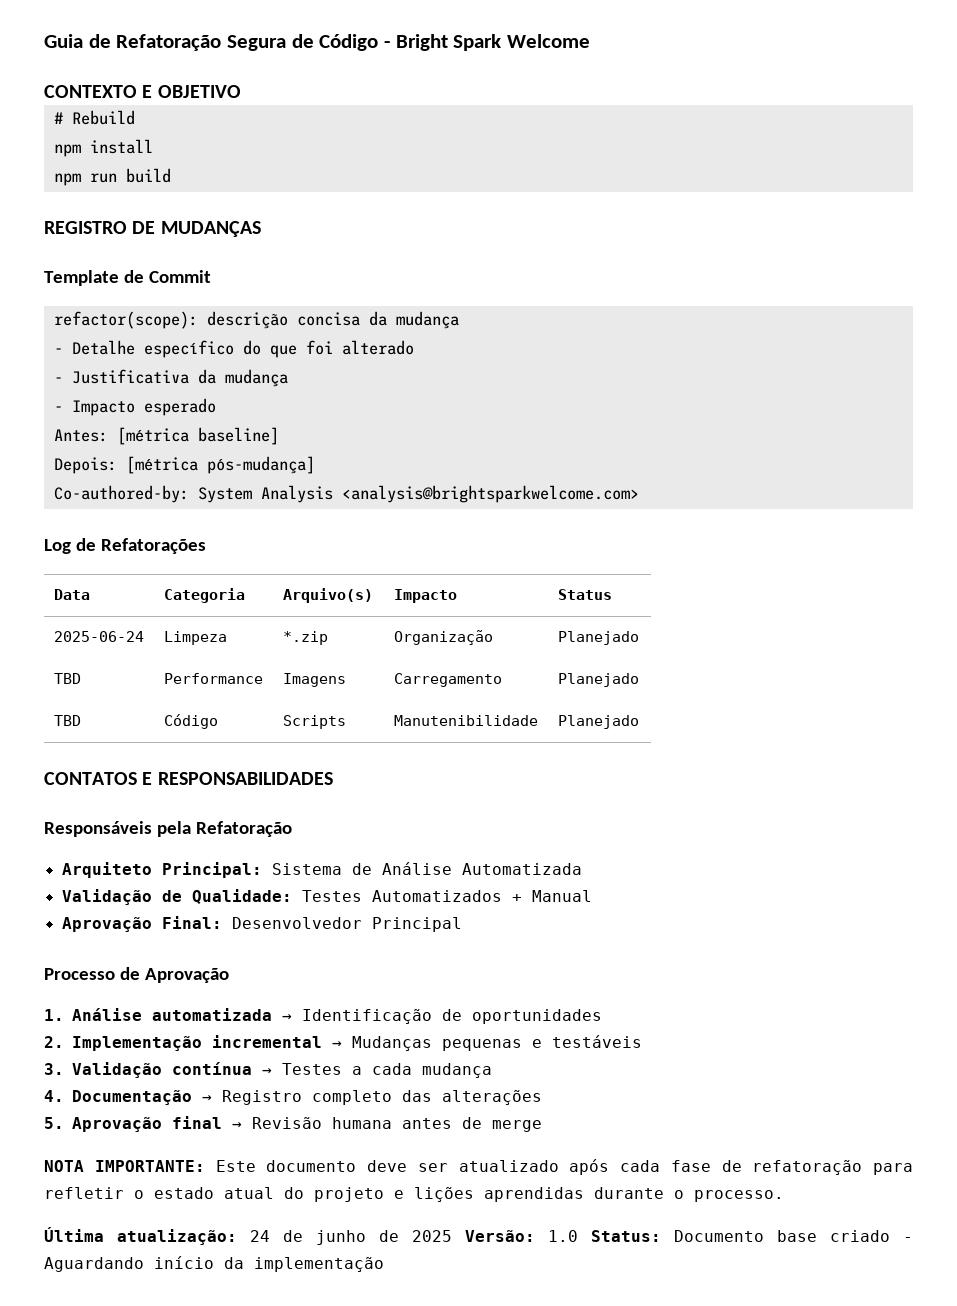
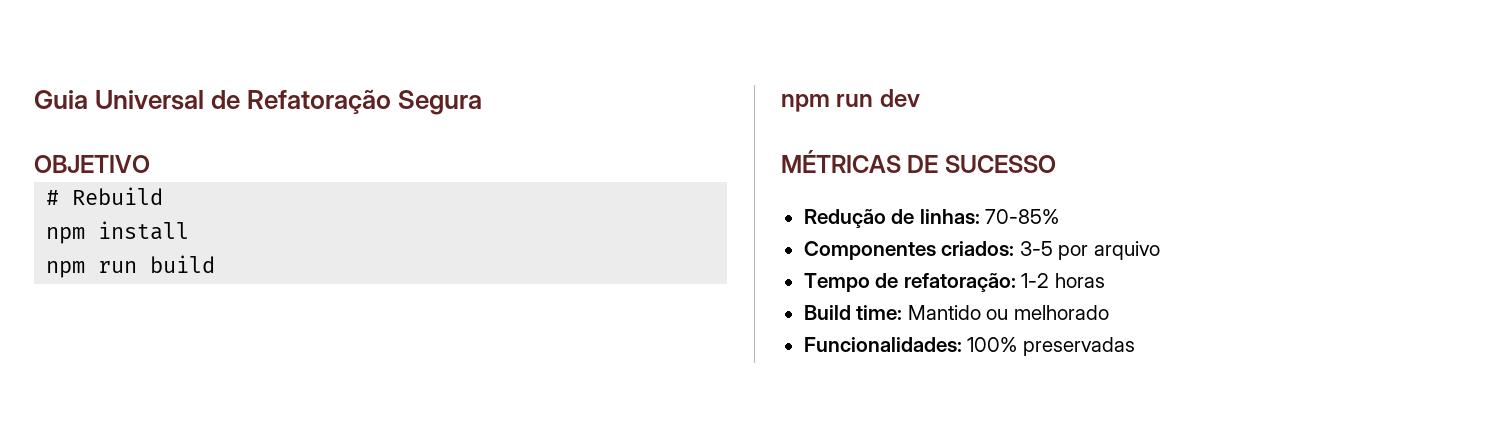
(83, 41) none -> [95,90,205,110] Universal
[291,34,591,51] [44,85,153,98] de Código - Bright Spark Welcome // CONTEXTO E -> (483, 102) //
[44,221,261,237] [44,270,212,286] [53,311,459,329] [53,340,414,358] [53,369,288,387] [53,398,216,416] [53,427,279,445] [53,456,315,474] [53,485,639,503] [44,538,207,554] [53,589,90,600] [163,588,245,603] [282,588,373,603] [393,589,457,603] [557,589,612,600] [53,631,144,642] [163,631,227,645] [282,631,328,645] [393,630,493,645] [557,631,639,645] [53,673,81,684] [163,673,263,684] [282,673,346,687] [393,673,502,687] [557,673,639,687] [53,715,81,726] [163,714,218,729] [282,715,346,729] [393,715,538,726] [557,715,639,729] [44,772,333,785] [44,821,293,837] [61,862,582,878] [61,889,592,905] [61,916,462,932] [44,967,230,983] [44,1008,602,1024] [44,1035,642,1051] [44,1062,492,1078] [44,1090,542,1105] [44,1116,542,1132] [44,1159,913,1175] [44,1187,784,1202] [44,1227,913,1245] [44,1256,384,1272] REGISTRO DE MUDANÇAS // Template de Commit // refactor(scope): descrição concisa da mudança // - Detalhe específico do que foi alterado // - Justificativa da mudança // - Impacto esperado // Antes: [métrica baseline] // Depois: [métrica pós-mudança] // Co-authored-by: System Analysis <analysis@brightsparkwelcome.com> // Log de Refatorações // Data | Categoria | Arquivo(s) | Impacto | Status // 2025-06-24 | Limpeza | *.zip | Organização | Planejado // TBD | Performance | Imagens | Carregamento | Planejado // TBD | Código | Scripts | Manutenibilidade | Planejado // CONTATOS E RESPONSABILIDADES // Responsáveis pela Refatoração // Arquiteto Principal: Sistema de Análise Automatizada // Validação de Qualidade: Testes Automatizados + Manual // Aprovação Final: Desenvolvedor Principal // Processo de Aprovação // 1. Análise automatizada → Identificação de oportunidades // 2. Implementação incremental → Mudanças pequenas e testáveis // 3. Validação contínua → Testes a cada mudança // 4. Documentação → Registro completo das alterações // 5. Aprovação final → Revisão humana antes de merge // NOTA IMPORTANTE: Este documento deve ser atualizado após cada fase de refatoração para refletir o estado atual do projeto e lições aprendidas durante o processo. // Última atualização: 24 de junho de 2025 Versão: 1.0 Status: Documento base criado - Aguardando início da implementação -> [781,89,920,112] [781,150,1056,173] [803,209,1060,228] [803,241,1160,260] [803,273,1105,292] [803,305,1109,320] [803,337,1135,356] npm run dev // MÉTRICAS DE SUCESSO // Redução de linhas: 70-85% // Componentes criados: 3-5 por arquivo // Tempo de refatoração: 1-2 horas // Build time: Mantido ou melhorado // Funcionalidades: 100% preservadas

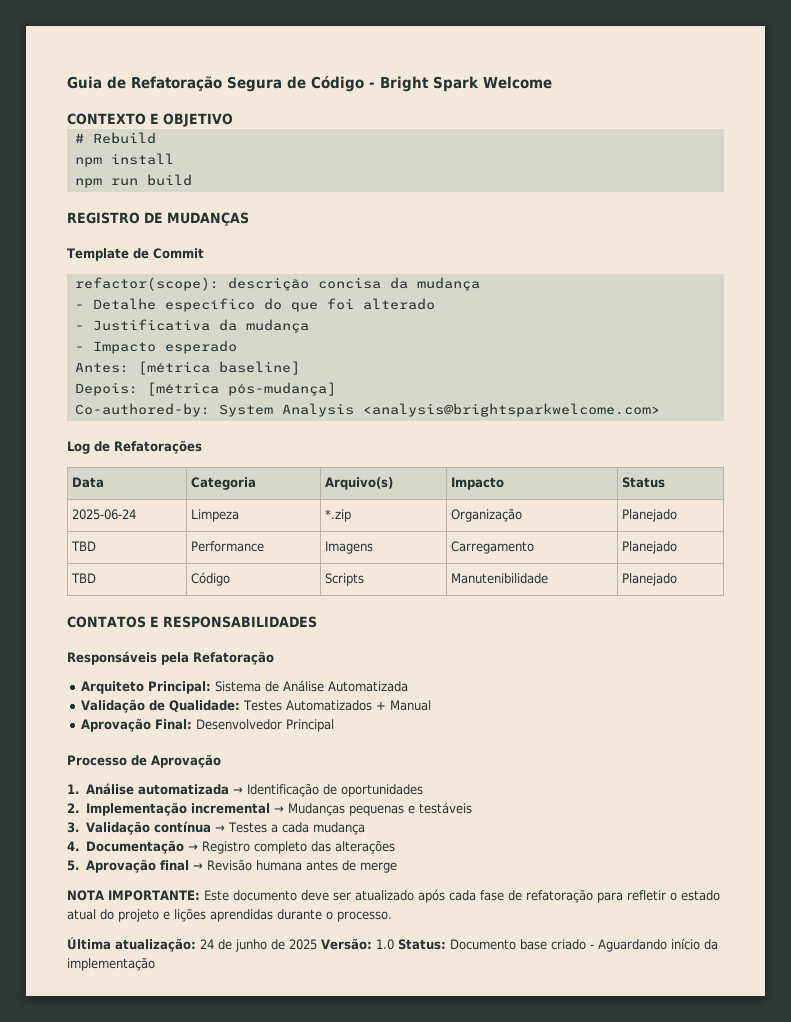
[95,90,205,110] Universal -> (102, 82) none
(483, 102) // -> [287,76,552,92] [67,113,159,125] de Código - Bright Spark Welcome // CONTEXTO E
[781,89,920,112] [781,150,1056,173] [803,209,1060,228] [803,241,1160,260] [803,273,1105,292] [803,305,1109,320] [803,337,1135,356] npm run dev // MÉTRICAS DE SUCESSO // Redução de linhas: 70-85% // Componentes criados: 3-5 por arquivo // Tempo de refatoração: 1-2 horas // Build time: Mantido ou melhorado // Funcionalidades: 100% preservadas -> [67,212,249,226] [67,248,204,261] [74,277,480,291] [74,298,435,312] [74,319,309,333] [74,340,237,354] [74,361,300,375] [74,382,336,396] [74,403,660,417] [67,440,202,454] [72,477,105,488] [191,477,257,490] [325,477,394,490] [451,477,505,490] [622,477,666,488] [72,509,137,520] [191,509,240,522] [325,509,352,522] [451,508,523,522] [622,509,678,522] [71,541,97,551] [191,541,265,552] [325,541,374,554] [451,541,535,554] [622,541,678,554] [71,573,97,583] [191,572,231,586] [325,573,365,586] [451,573,549,584] [622,573,678,586] [67,616,317,628] [67,651,274,665] [80,680,408,694] [80,699,431,713] [80,718,334,732] [67,754,221,768] [67,783,423,797] [67,802,472,816] [67,821,365,835] [67,840,395,854] [67,859,397,873] [67,889,720,903] [67,908,392,922] [67,937,718,952] [67,957,155,971] REGISTRO DE MUDANÇAS // Template de Commit // refactor(scope): descrição concisa da mudança // - Detalhe específico do que foi alterado // - Justificativa da mudança // - Impacto esperado // Antes: [métrica baseline] // Depois: [métrica pós-mudança] // Co-authored-by: System Analysis <analysis@brightsparkwelcome.com> // Log de Refatorações // Data | Categoria | Arquivo(s) | Impacto | Status // 2025-06-24 | Limpeza | *.zip | Organização | Planejado // TBD | Performance | Imagens | Carregamento | Planejado // TBD | Código | Scripts | Manutenibilidade | Planejado // CONTATOS E RESPONSABILIDADES // Responsáveis pela Refatoração // Arquiteto Principal: Sistema de Análise Automatizada // Validação de Qualidade: Testes Automatizados + Manual // Aprovação Final: Desenvolvedor Principal // Processo de Aprovação // 1. Análise automatizada → Identificação de oportunidades // 2. Implementação incremental → Mudanças pequenas e testáveis // 3. Validação contínua → Testes a cada mudança // 4. Documentação → Registro completo das alterações // 5. Aprovação final → Revisão humana antes de merge // NOTA IMPORTANTE: Este documento deve ser atualizado após cada fase de refatoração para refletir o estado atual do projeto e lições aprendidas durante o processo. // Última atualização: 24 de junho de 2025 Versão: 1.0 Status: Documento base criado - Aguardando início da implementação

